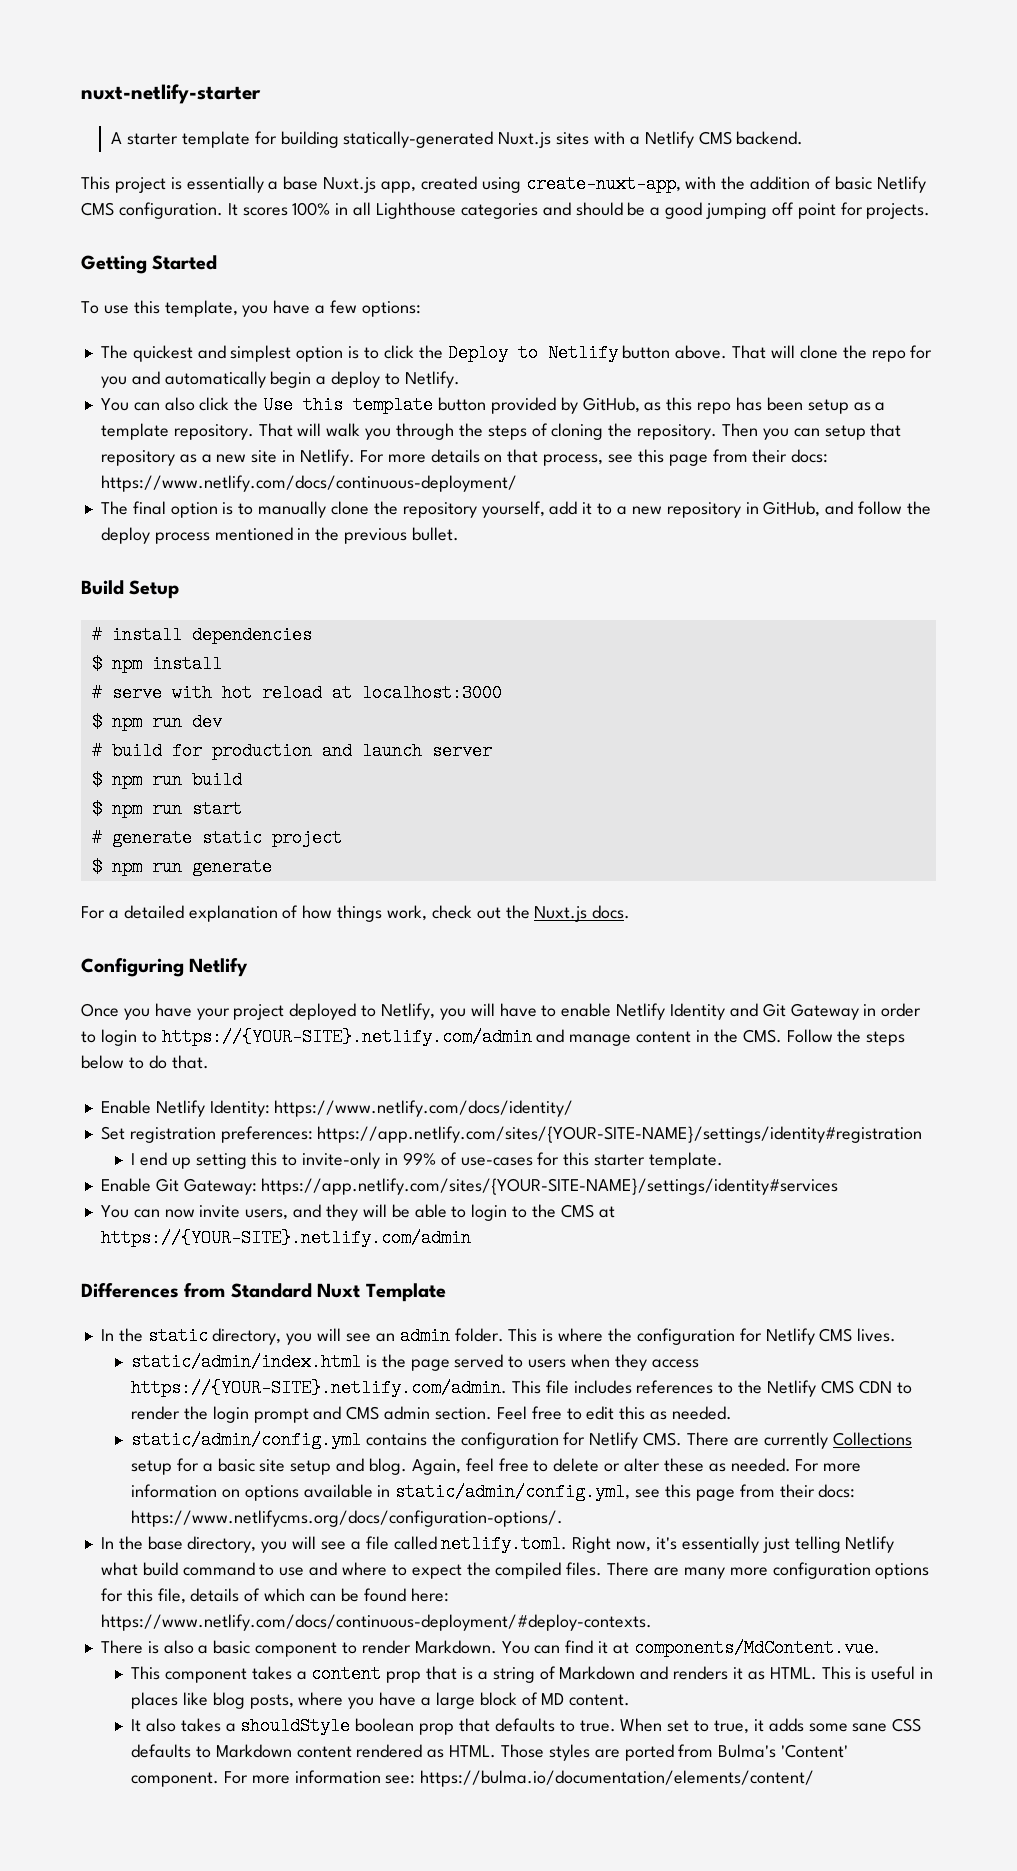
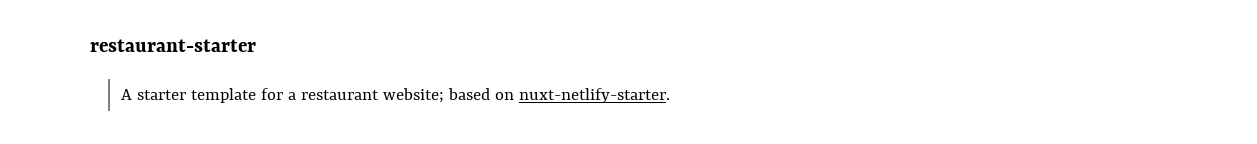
[81,84,261,104] nuxt-netlify-starter -> [90,39,256,52] restaurant-starter
[280,131,804,148] [81,175,926,193] [81,202,931,219] [81,255,218,274] [81,300,421,317] [100,344,933,362] [100,371,460,388] [100,396,886,414] [100,423,902,440] [100,449,829,466] [100,475,517,492] [100,501,932,518] [100,527,459,544] [81,580,180,599] [91,626,312,644] [91,655,222,673] [91,684,502,702] [91,713,222,731] [91,742,492,760] [91,771,242,789] [91,800,242,818] [91,829,342,847] [91,858,272,876] [81,905,631,922] [81,958,249,977] [81,1003,922,1020] [81,1028,906,1046] [81,1055,209,1069] [100,1100,574,1117] [100,1126,923,1143] [130,1152,723,1169] [100,1178,839,1195] [100,1204,615,1221] [100,1229,471,1247] [81,1283,446,1302] [100,1327,897,1345] [130,1353,699,1371] [130,1379,912,1397] [130,1406,732,1423] [130,1431,912,1449] [130,1458,862,1475] [130,1483,856,1501] [130,1510,563,1527] [100,1535,895,1553] [100,1562,930,1579] [100,1588,449,1604] [100,1614,652,1631] [100,1639,880,1657] [130,1665,934,1683] [130,1692,631,1709] [130,1717,922,1735] [130,1744,849,1761] [130,1770,815,1787] building statically-generated Nuxt.js sites with a Netlify CMS backend. // This project is essentially a base Nuxt.js app, created using create-nuxt-app, with the addition of basic Netlify CMS configuration. It scores 100% in all Lighthouse categories and should be a good jumping off point for projects. // Getting Started // To use this template, you have a few options: // The quickest and simplest option is to click the Deploy to Netlify button above. That will clone the repo for you and automatically begin a deploy to Netlify. // You can also click the Use this template button provided by GitHub, as this repo has been setup as a template repository. That will walk you through the steps of cloning the repository. Then you can setup that repository as a new site in Netlify. For more details on that process, see this page from their docs: https://www.netlify.com/docs/continuous-deployment/ // The final option is to manually clone the repository yourself, add it to a new repository in GitHub, and follow the deploy process mentioned in the previous bullet. // Build Setup // # install dependencies // $ npm install // # serve with hot reload at localhost:3000 // $ npm run dev // # build for production and launch server // $ npm run build // $ npm run start // # generate static project // $ npm run generate // For a detailed explanation of how things work, check out the Nuxt.js docs. // Configuring Netlify // Once you have your project deployed to Netlify, you will have to enable Netlify Identity and Git Gateway in order to login to https://{YOUR-SITE}.netlify.com/admin and manage content in the CMS. Follow the steps below to do that. // Enable Netlify Identity: https://www.netlify.com/docs/identity/ // Set registration preferences: https://app.netlify.com/sites/{YOUR-SITE-NAME}/settings/identity#registration // I end up setting this to invite-only in 99% of use-cases for this starter template. // Enable Git Gateway: https://app.netlify.com/sites/{YOUR-SITE-NAME}/settings/identity#services // You can now invite users, and they will be able to login to the CMS at https://{YOUR-SITE}.netlify.com/admin // Differences from Standard Nuxt Template // In the static directory, you will see an admin folder. This is where the configuration for Netlify CMS lives. // static/admin/index.html is the page served to users when they access https://{YOUR-SITE}.netlify.com/admin. This file includes references to the Netlify CMS CDN to render the login prompt and CMS admin section. Feel free to edit this as needed. // static/admin/config.yml contains the configuration for Netlify CMS. There are currently Collections setup for a basic site setup and blog. Again, feel free to delete or alter these as needed. For more information on options available in static/admin/config.yml, see this page from their docs: https://www.netlifycms.org/docs/configuration-options/. // In the base directory, you will see a file called netlify.toml. Right now, it's essentially just telling Netlify what build command to use and where to expect the compiled files. There are many more configuration options for this file, details of which can be found here: https://www.netlify.com/docs/continuous-deployment/#deploy-contexts. // There is also a basic component to render Markdown. You can find it at components/MdContent.vue. // This component takes a content prop that is a string of Markdown and renders it as HTML. This is useful in places like blog posts, where you have a large block of MD content. // It also takes a shouldStyle boolean prop that defaults to true. When set to true, it adds some sane CSS defaults to Markdown content rendered as HTML. Those styles are ported from Bulma's 'Content' component. For more information see: https://bulma.io/documentation/elements/content/ -> [287,88,670,103] a restaurant website; based on nuxt-netlify-starter.

